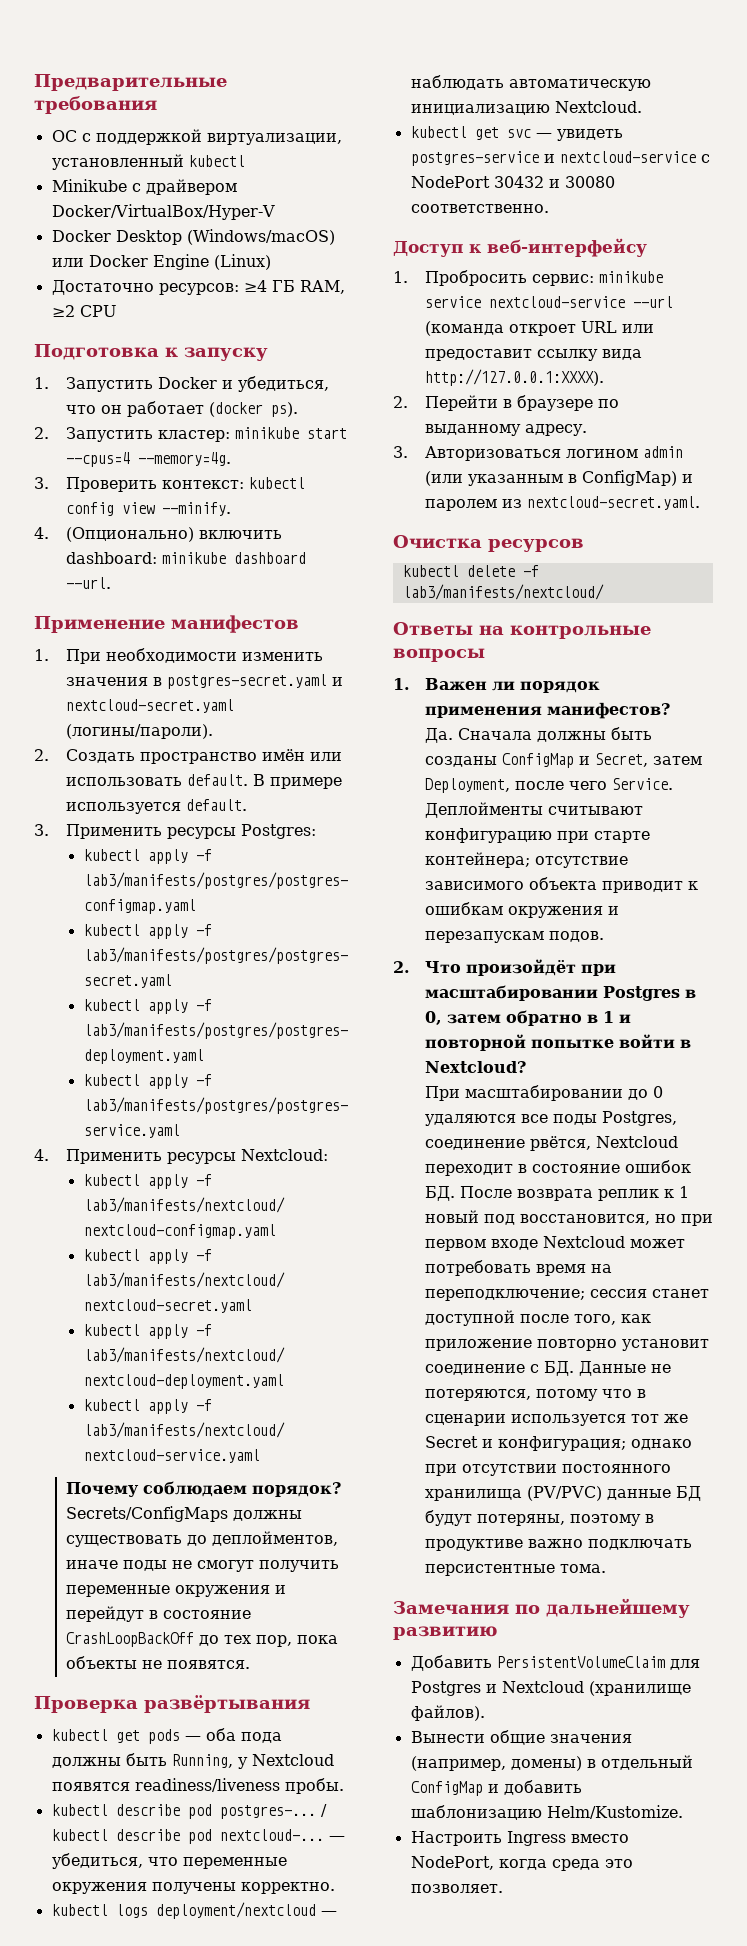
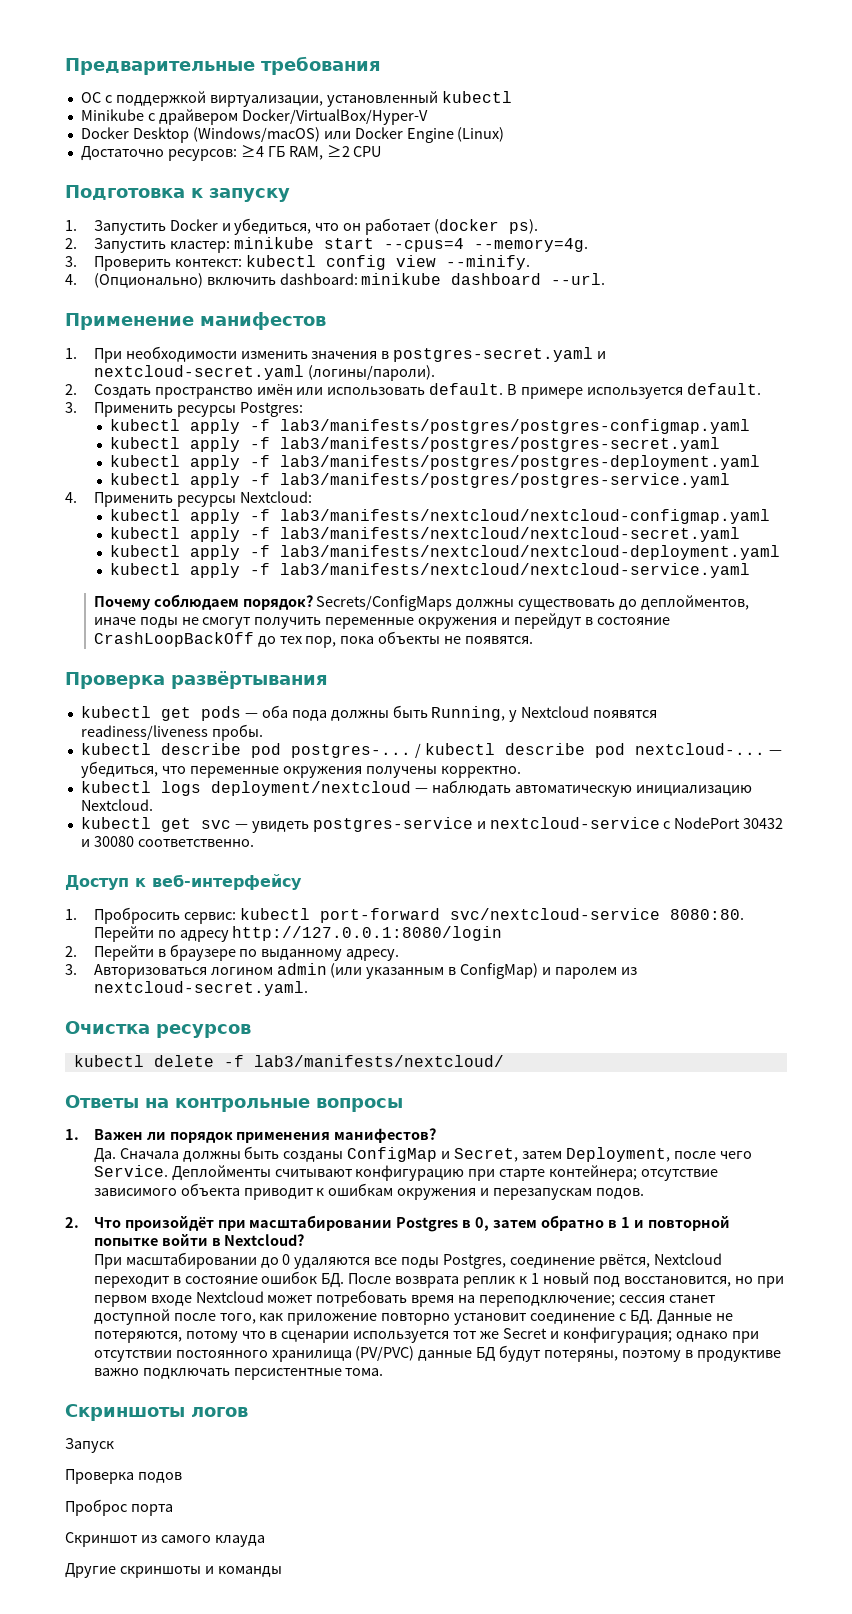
[598,271,663,283] [424,296,673,308] [424,321,654,336] [424,349,642,361] [424,369,604,386] minikube service nextcloud-service --url (команда откроет URL или предоставит ссылку вида http://127.0.0.1:XXXX). -> [239,908,744,923] [93,926,503,942] kubectl port-forward svc/nextcloud-service 8080:80. Перейти по адресу http://127.0.0.1:8080/login
[393,1598,690,1618] [393,1626,497,1640] [410,1655,700,1671] [410,1681,691,1696] [410,1705,485,1721] [410,1730,632,1745] [410,1755,693,1771] [410,1780,582,1796] [410,1805,683,1820] [410,1831,629,1846] [410,1856,633,1871] [410,1884,503,1893] Замечания по дальнейшему развитию // Добавить PersistentVolumeClaim для Postgres и Nextcloud (хранилище файлов). // Вынести общие значения (например, домены) в отдельный ConfigMap и добавить шаблонизацию Helm/Kustomize. // Настроить Ingress вместо NodePort, когда среда это позволяет. -> [65,1404,248,1421] [65,1438,114,1453] [65,1469,182,1484] [65,1499,173,1516] [65,1532,265,1547] [65,1563,282,1578] Скриншоты логов // Запуск // Проверка подов // Проброс порта // Скриншот из самого клауда // Другие скриншоты и команды

